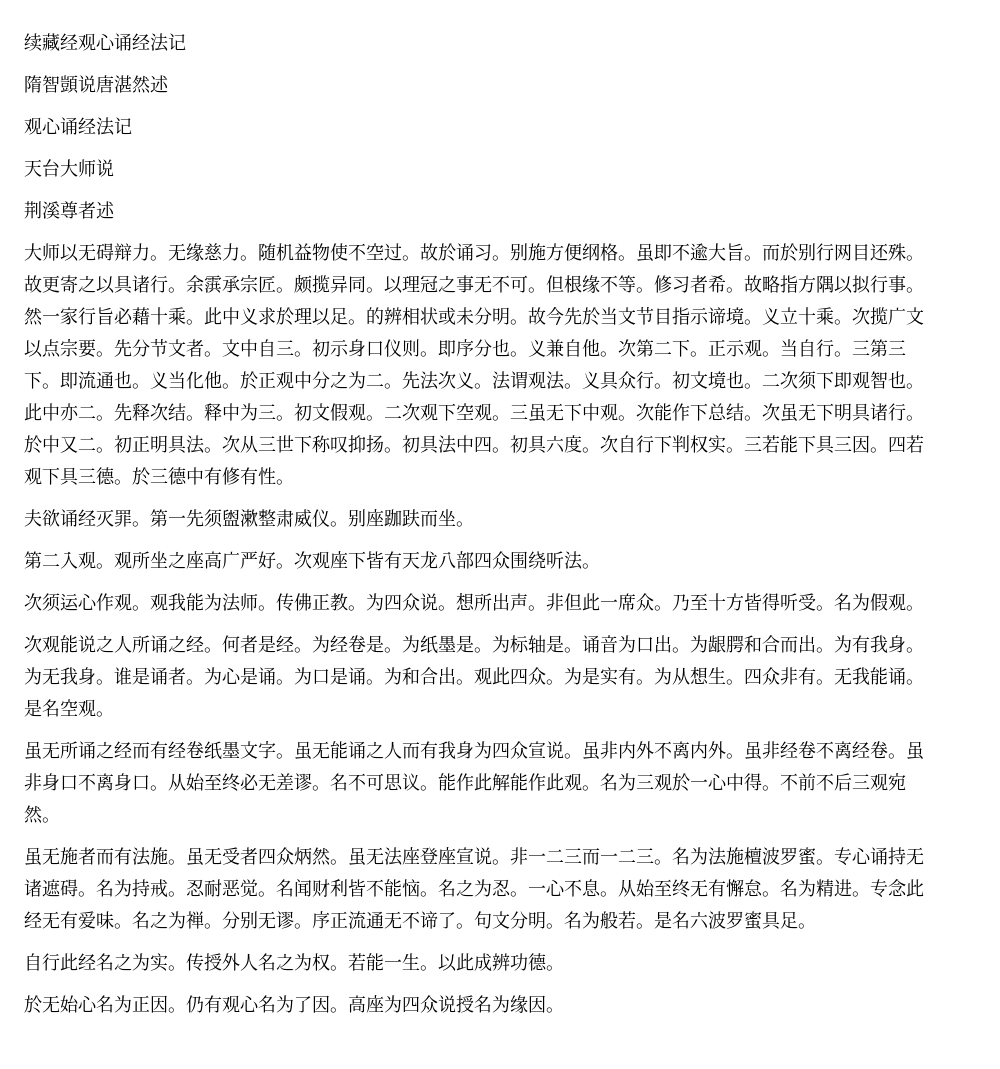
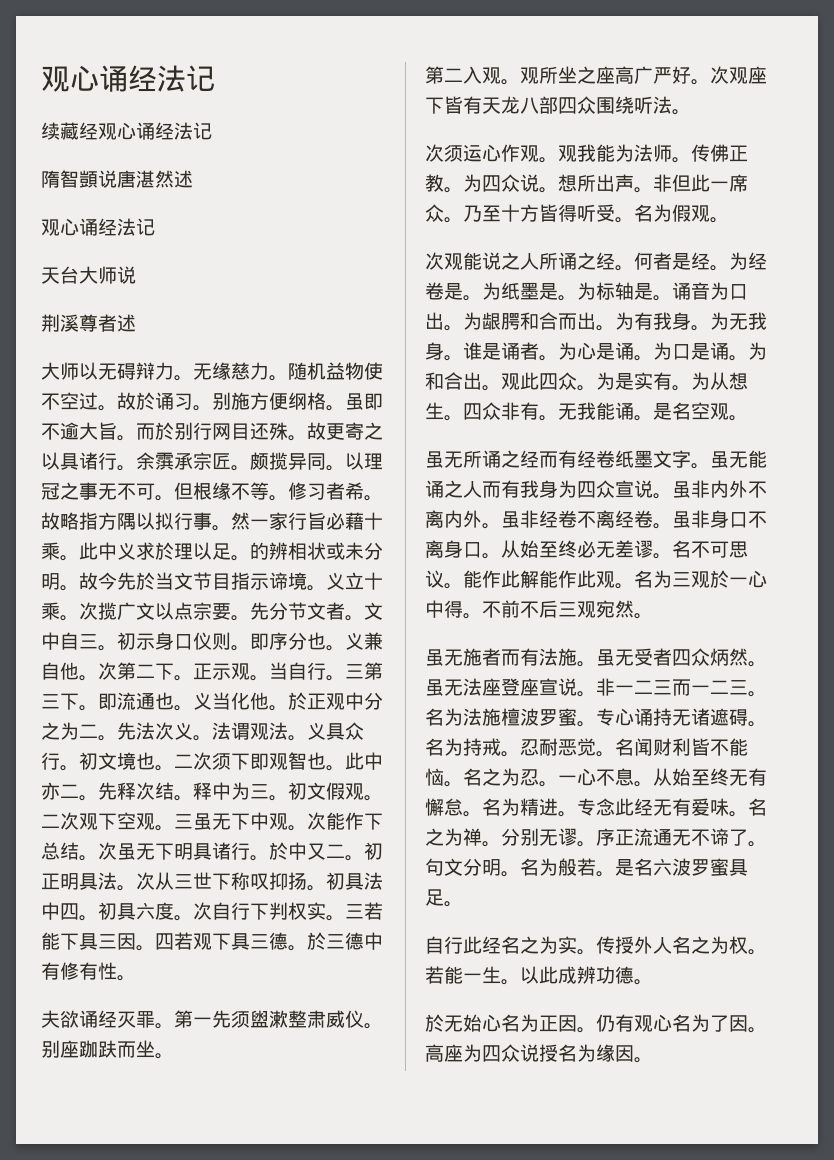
(24, 42) none -> [41,65,215,92] 观心诵经法记 //

